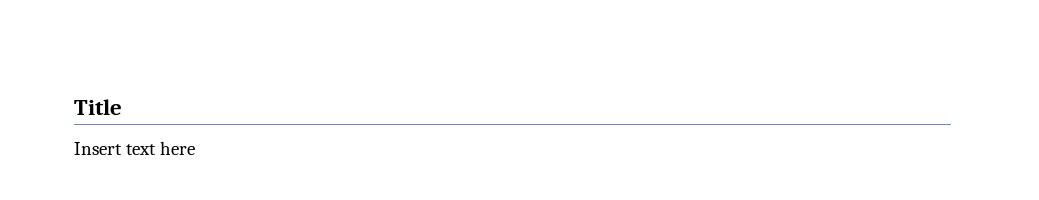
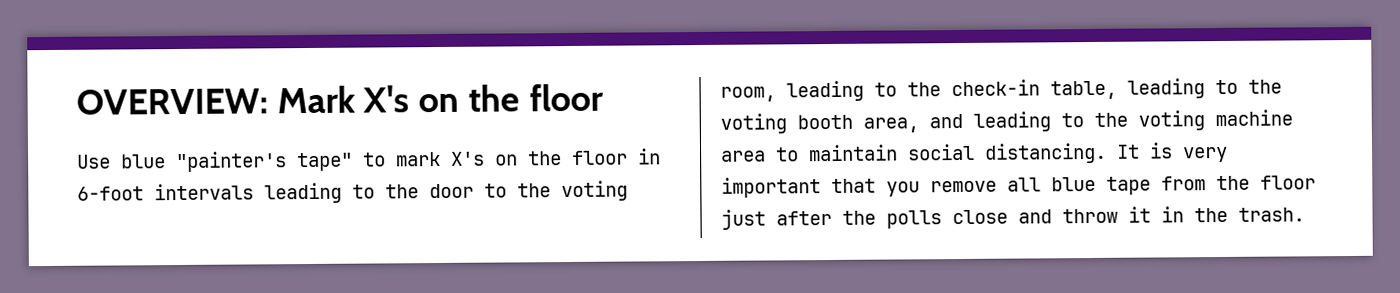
[74,99,122,115] [74,141,196,155] Title // Insert text here -> [76,83,604,115] [77,148,661,173] [77,180,628,204] [720,78,1282,102] [720,109,1293,134] [721,142,1228,164] [721,175,1316,198] [721,206,1305,230] OVERVIEW: Mark X's on the floor // Use blue "painter's tape" to mark X's on the floor in 6-foot intervals leading to the door to the voting room, leading to the check-in table, leading to the voting booth area, and leading to the voting machine area to maintain social distancing. It is very important that you remove all blue tape from the floor just after the polls close and throw it in the trash.

